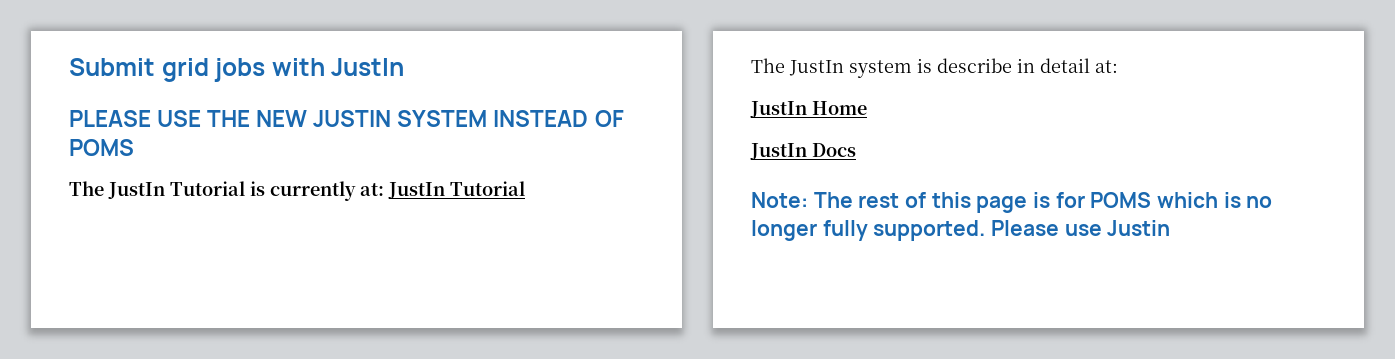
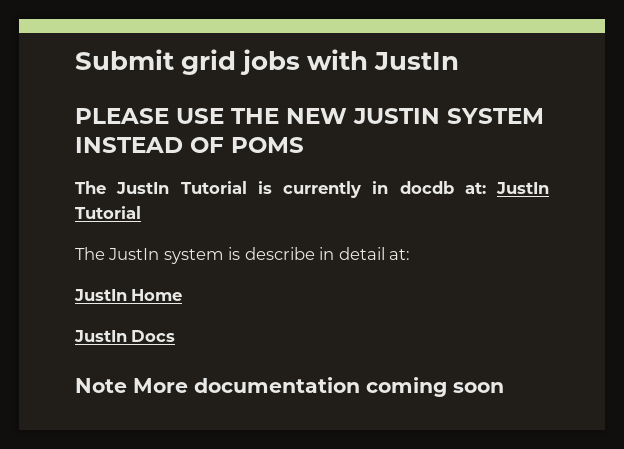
(356, 191) none -> [372,181,454,194] in docdb
[751,192,1273,213] [751,220,1171,241] Note: The rest of this page is for POMS which is no longer fully supported. Please use Justin -> [75,377,504,397] Note More documentation coming soon

